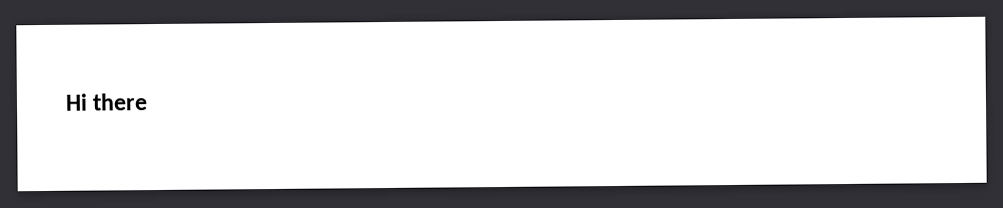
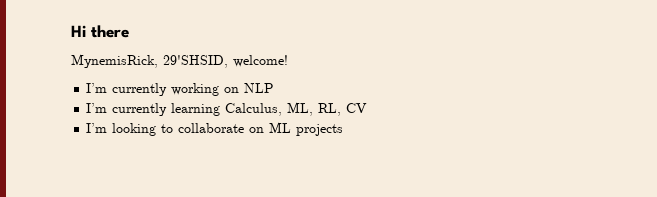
(149, 102) none -> [71,54,288,68] [86,83,275,96] [86,102,368,116] [86,122,344,136] // MynemisRick, 29'SHSID, welcome! // I’m currently working on NLP // I’m currently learning Calculus, ML, RL, CV // I’m looking to collaborate on ML projects

